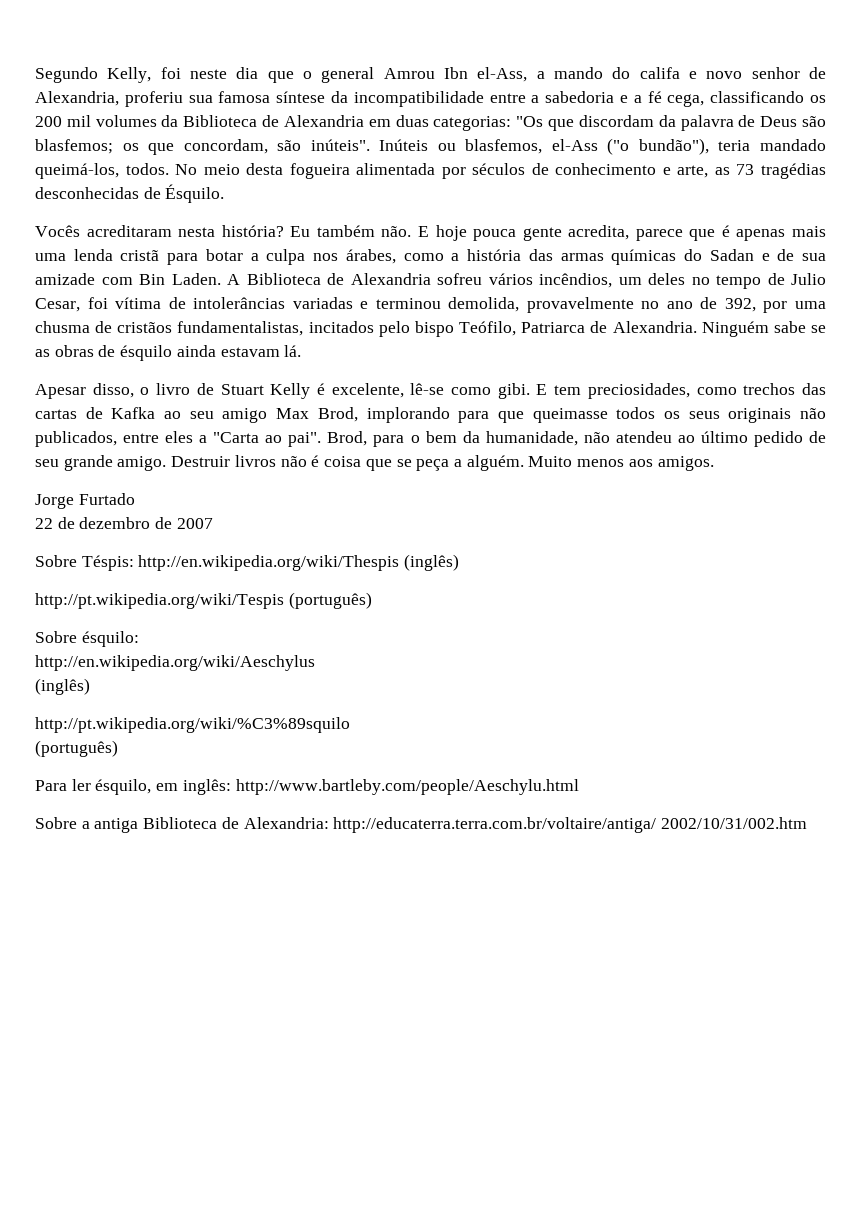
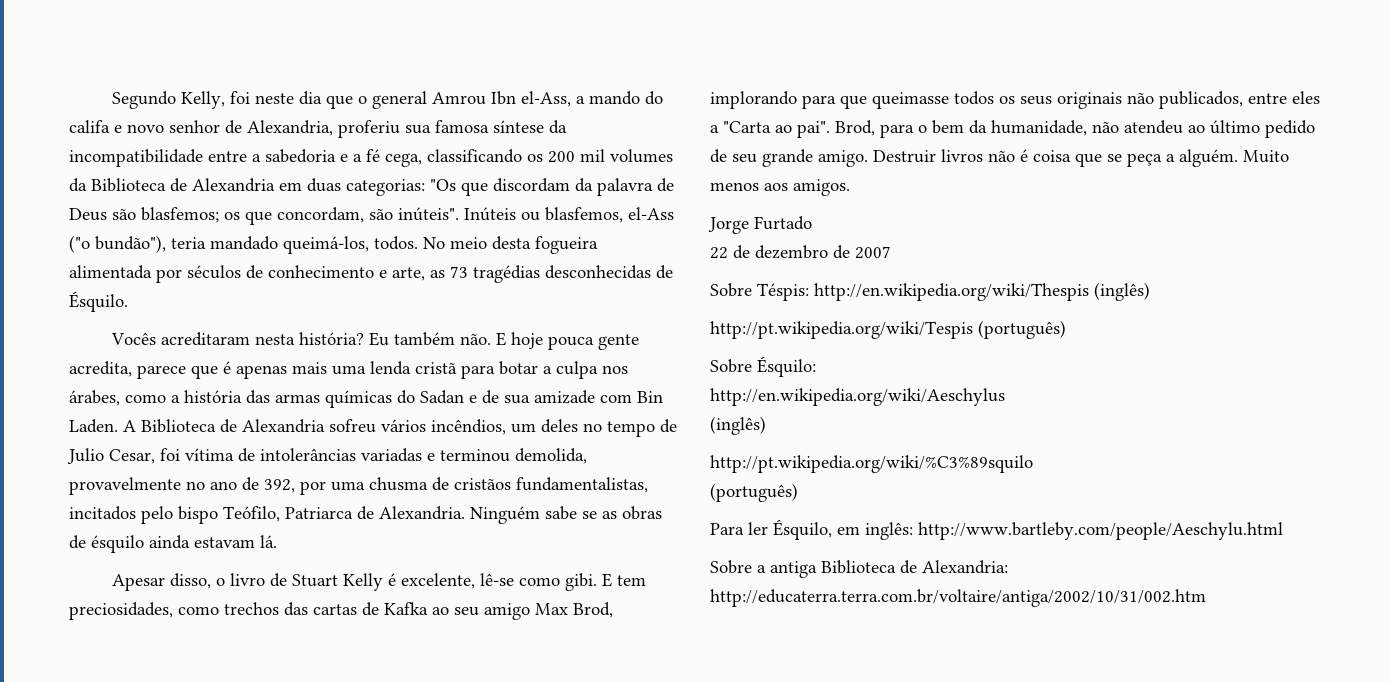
[81,631,139,647] ésquilo: -> [757,356,816,377] Ésquilo:
[95,779,152,795] ésquilo, -> [773,519,832,540] Ésquilo,
[333,817,808,833] http://educaterra.terra.com.br/voltaire/antiga/ 2002/10/31/002.htm -> [710,589,1206,607] http://educaterra.terra.com.br/voltaire/antiga/2002/10/31/002.htm

